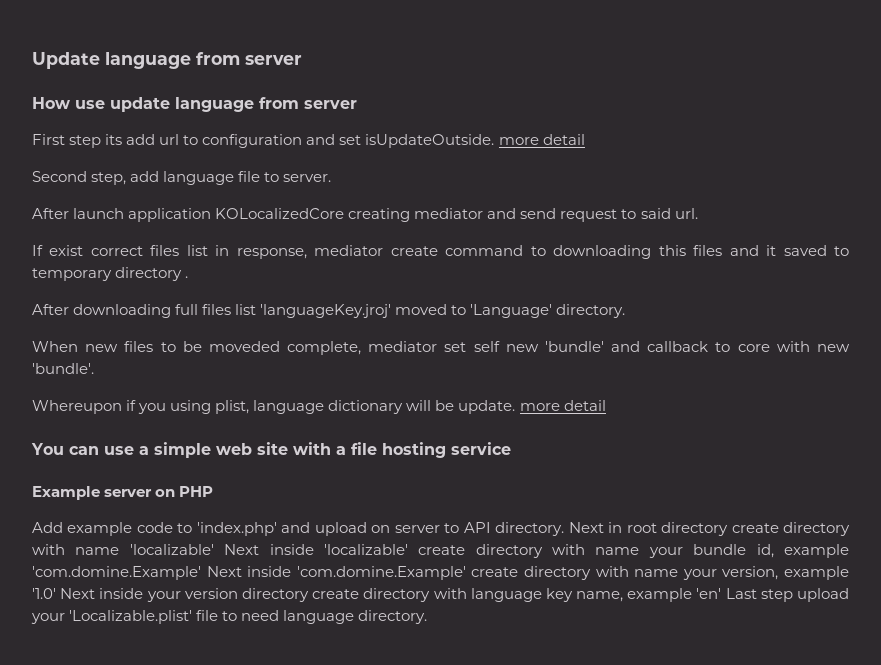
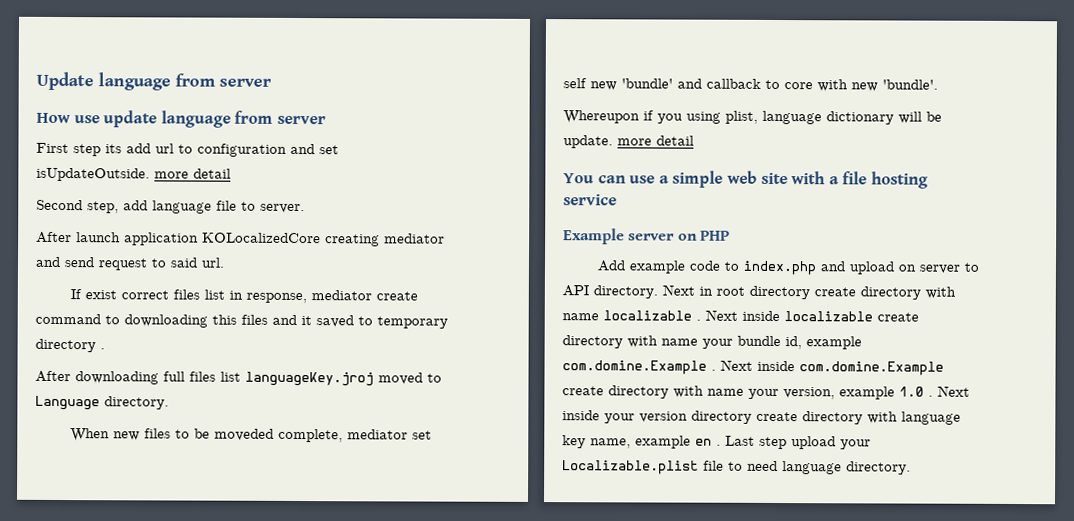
[260,304,392,318] 'languageKey.jroj' -> [245,371,374,387] languageKey.jroj
[470,304,553,318] 'Language' -> [35,395,100,411] Language
[196,522,277,536] 'index.php' -> [742,260,816,276] index.php
[129,544,408,555] 'localizable' Next inside 'localizable' -> [603,309,873,322] localizable . Next inside localizable
[32,566,466,580] 'com.domine.Example' Next inside 'com.domine.Example' -> [562,359,944,376] com.domine.Example . Next inside com.domine.Example
[32,588,56,599] '1.0' -> [899,386,933,397] 1.0 .
[696,588,722,599] 'en' -> [695,438,721,446] en .
[69,610,193,624] 'Localizable.plist' -> [562,460,699,475] Localizable.plist

